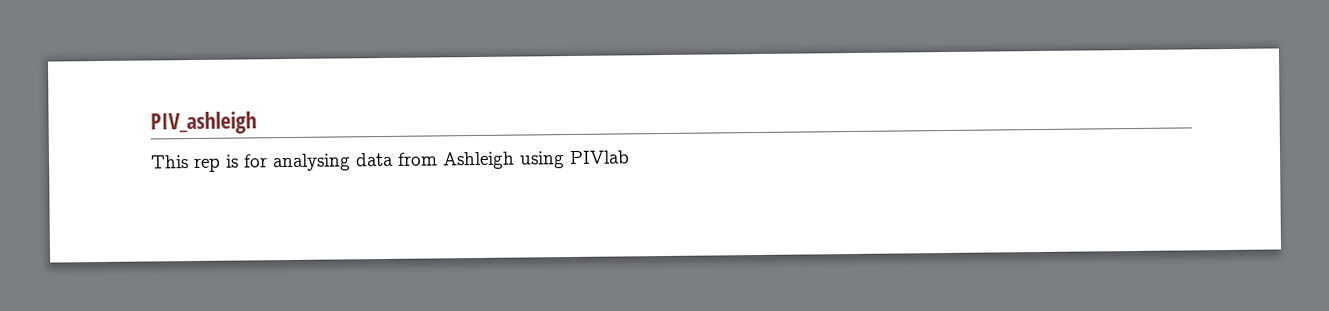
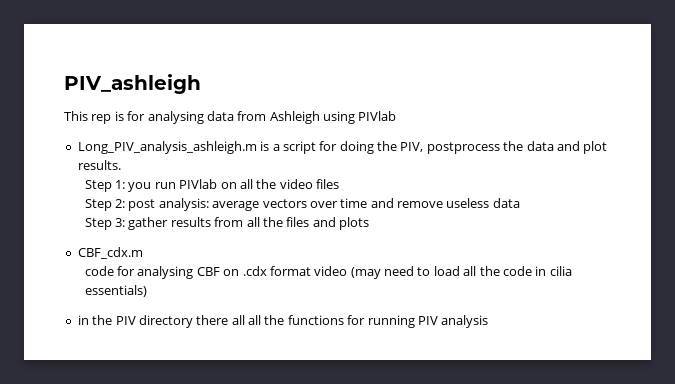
(630, 157) none -> [77,141,608,154] [77,160,121,170] [84,179,340,192] [84,198,520,211] [84,217,370,230] [77,247,143,259] [84,266,572,279] [84,285,147,297] [77,315,489,328] // Long_PIV_analysis_ashleigh.m is a script for doing the PIV, postprocess the data and plot results. // Step 1: you run PIVlab on all the video files // Step 2: post analysis: average vectors over time and remove useless data // Step 3: gather results from all the files and plots // CBF_cdx.m // code for analysing CBF on .cdx format video (may need to load all the code in cilia essentials) // in the PIV directory there all all the functions for running PIV analysis

